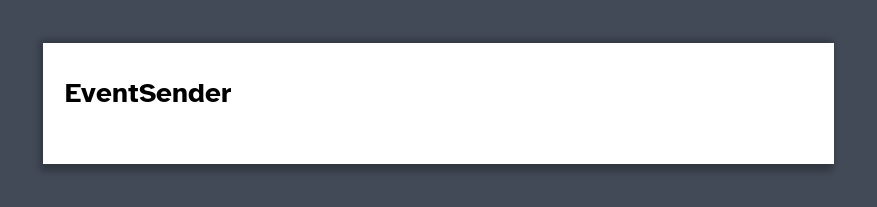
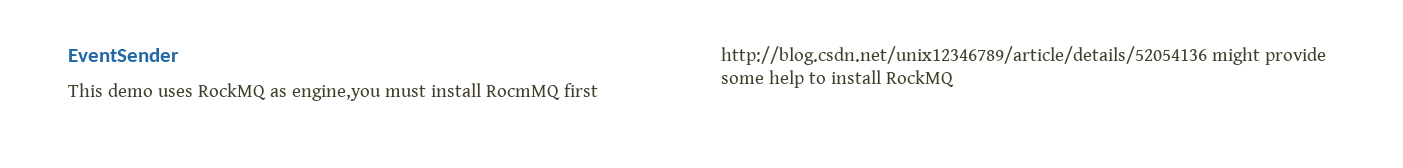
(231, 93) none -> [68,83,598,101] [721,46,1326,65] [721,70,954,88] // This demo uses RockMQ as engine,you must install RocmMQ first http://blog.csdn.net/unix12346789/article/details/52054136 might provide some help to install RockMQ

